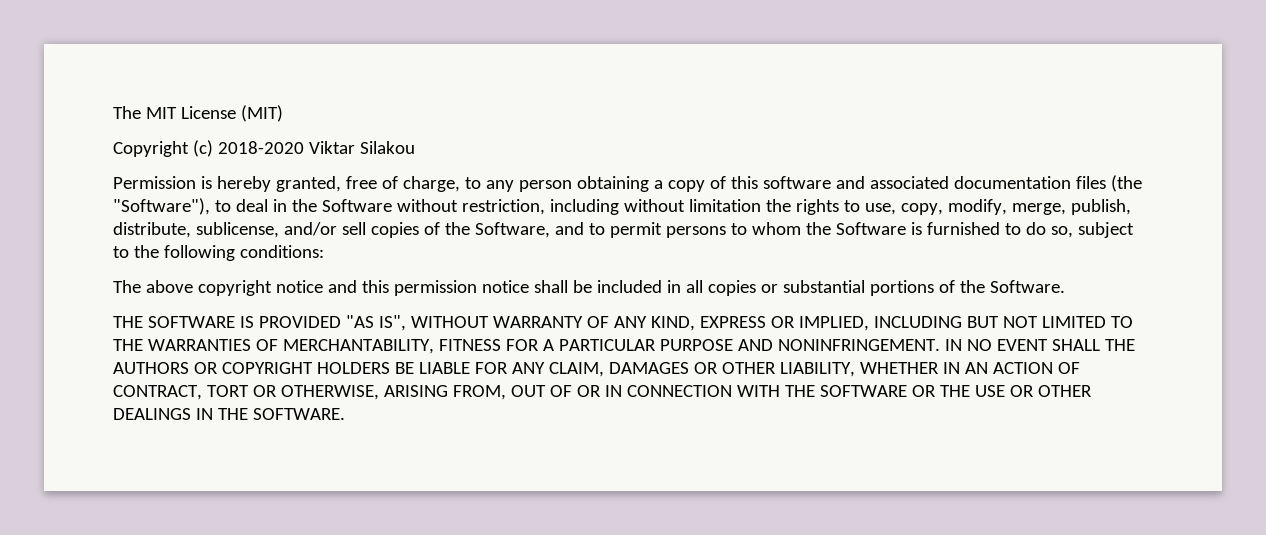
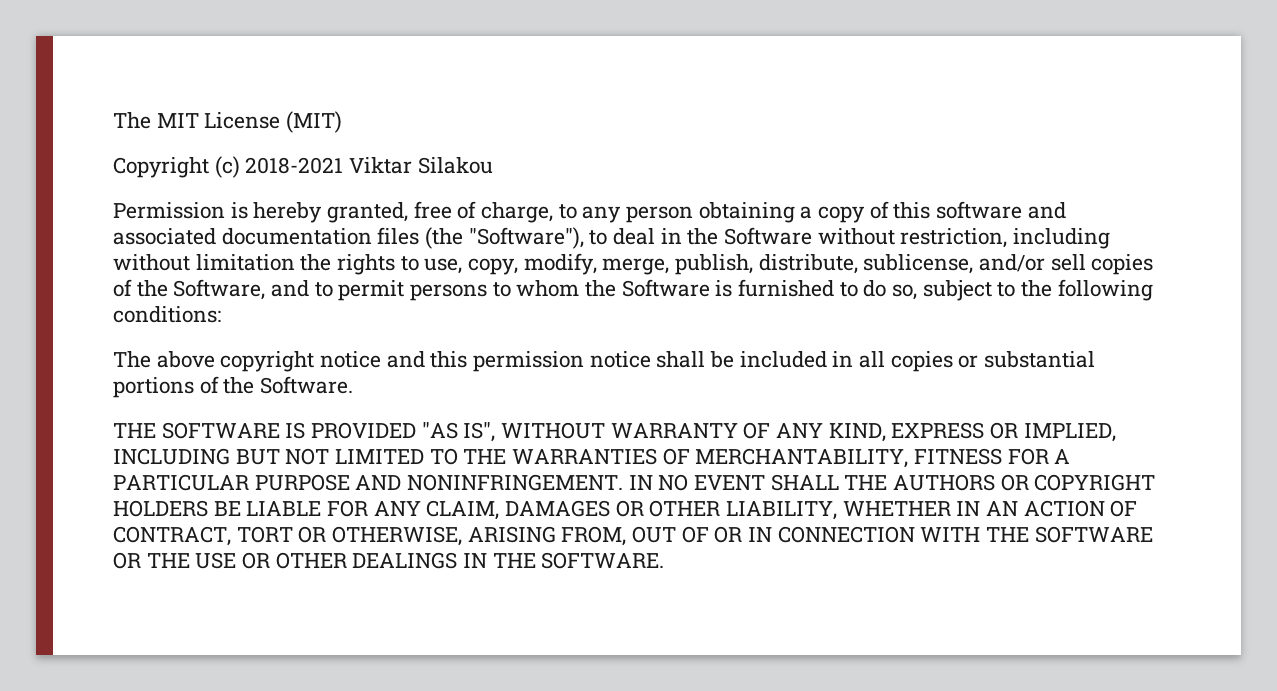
[217,141,304,154] 2018-2020 -> [245,157,344,174] 2018-2021

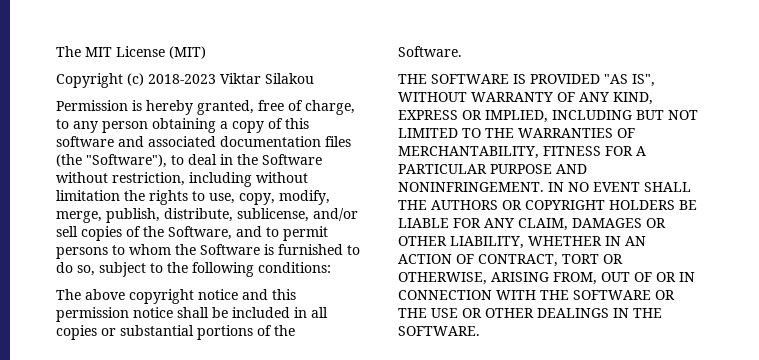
[245,157,344,174] 2018-2021 -> [148,74,216,84] 2018-2023

